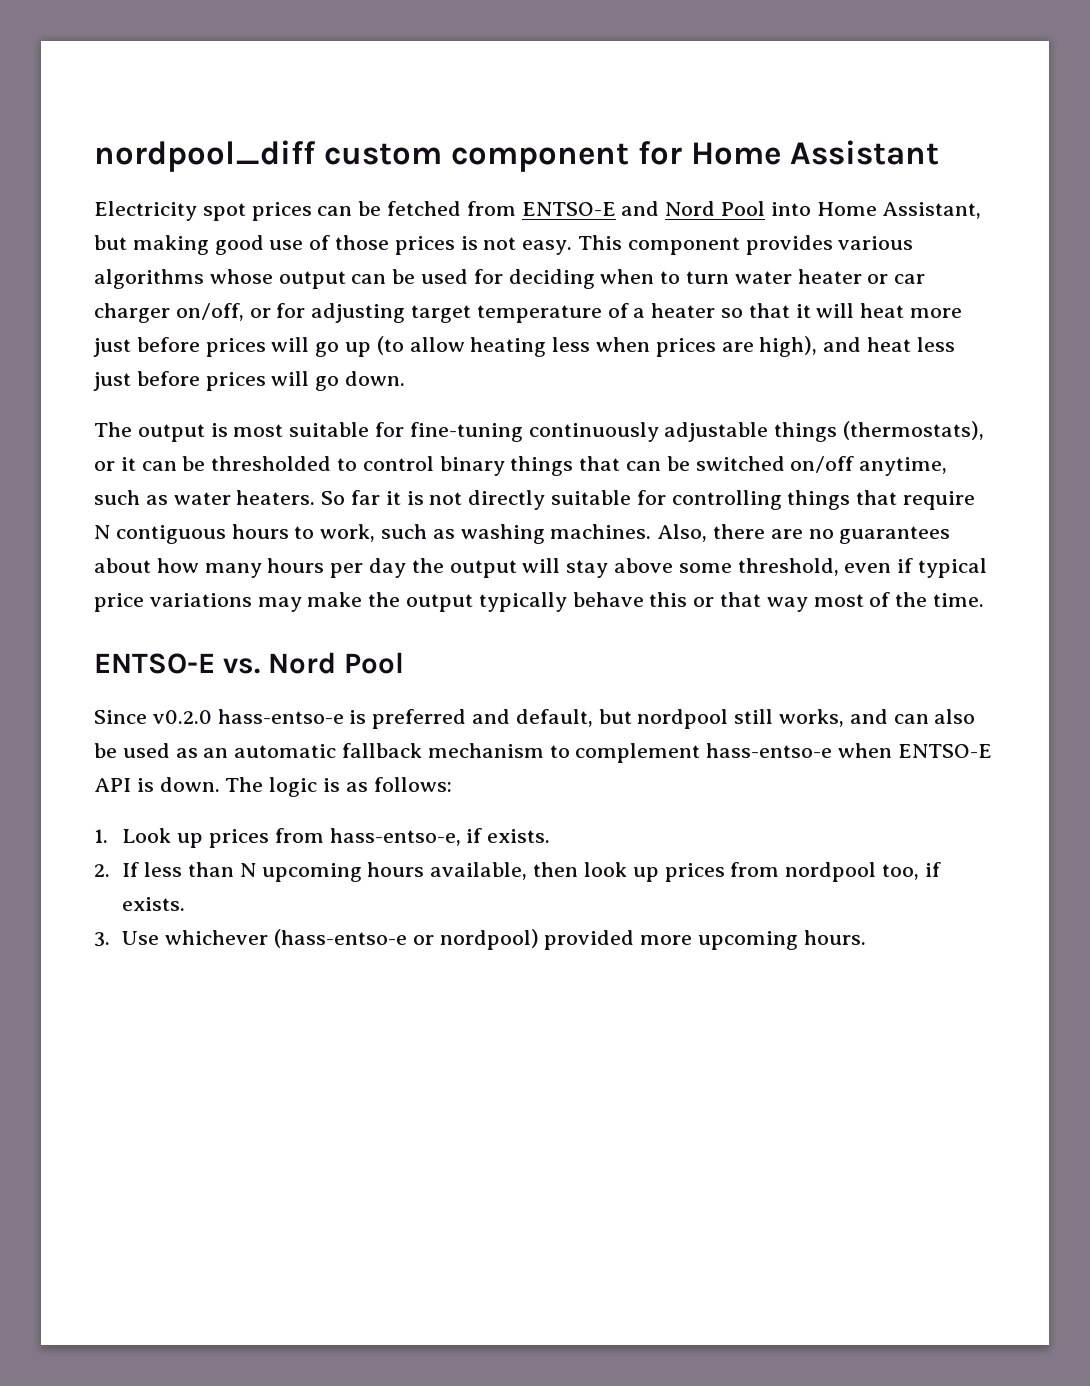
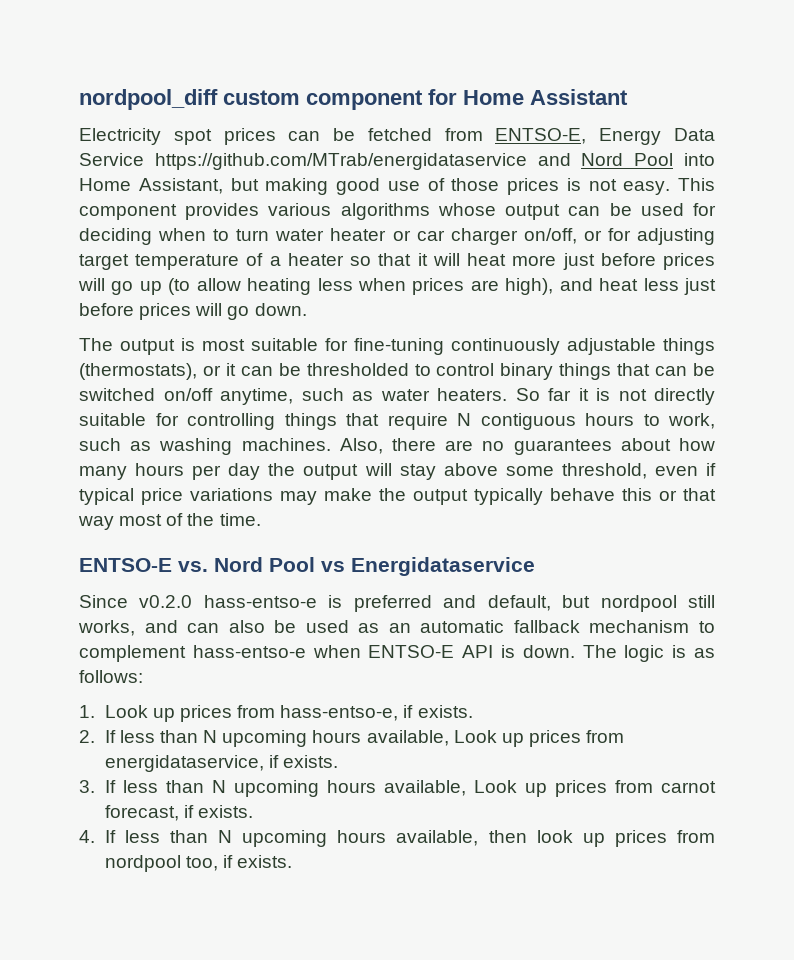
[521,202,616,216] ENTSO-E -> [495,128,715,145] [79,153,527,170] ENTSO-E, Energy Data Service https://github.com/MTrab/energidataservice
(404, 663) none -> [321,557,535,576] vs Energidataservice
(528, 871) none -> [453,730,625,747] [104,755,339,772] [79,780,716,797] [104,805,254,821] [79,830,479,847] Look up prices from energidataservice, if exists. // 3. If less than N upcoming hours available, Look up prices from carnot forecast, if exists. // 4. If less than N upcoming hours available,
[94,929,866,950] // 3. Use whichever (hass-entso-e or nordpool) provided more upcoming hours. -> (293, 861) none

